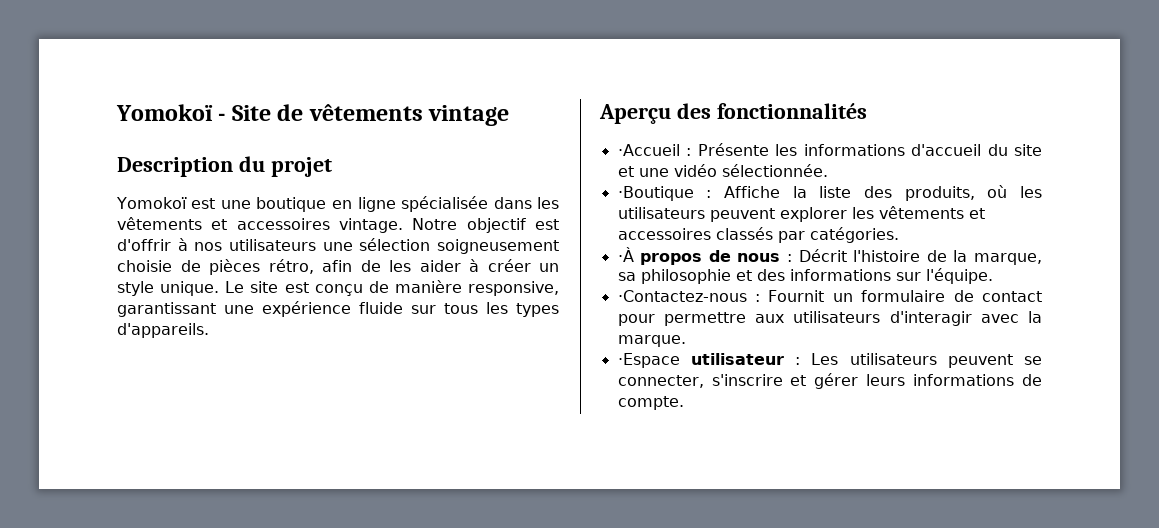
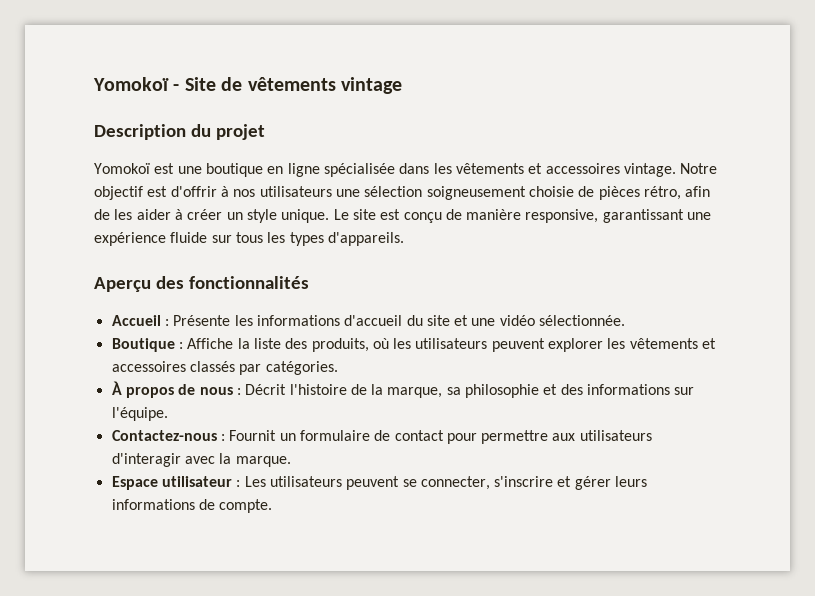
[617,144,680,156] ·Accueil -> [111,315,161,326] Accueil
[617,186,694,201] ·Boutique -> [111,338,175,352] Boutique
[617,247,634,262] ·À -> [111,381,122,395] À
[617,290,747,302] ·Contactez-nous -> [111,430,217,441] Contactez-nous
[617,353,680,368] ·Espace -> [111,476,158,490] Espace

